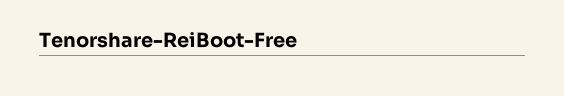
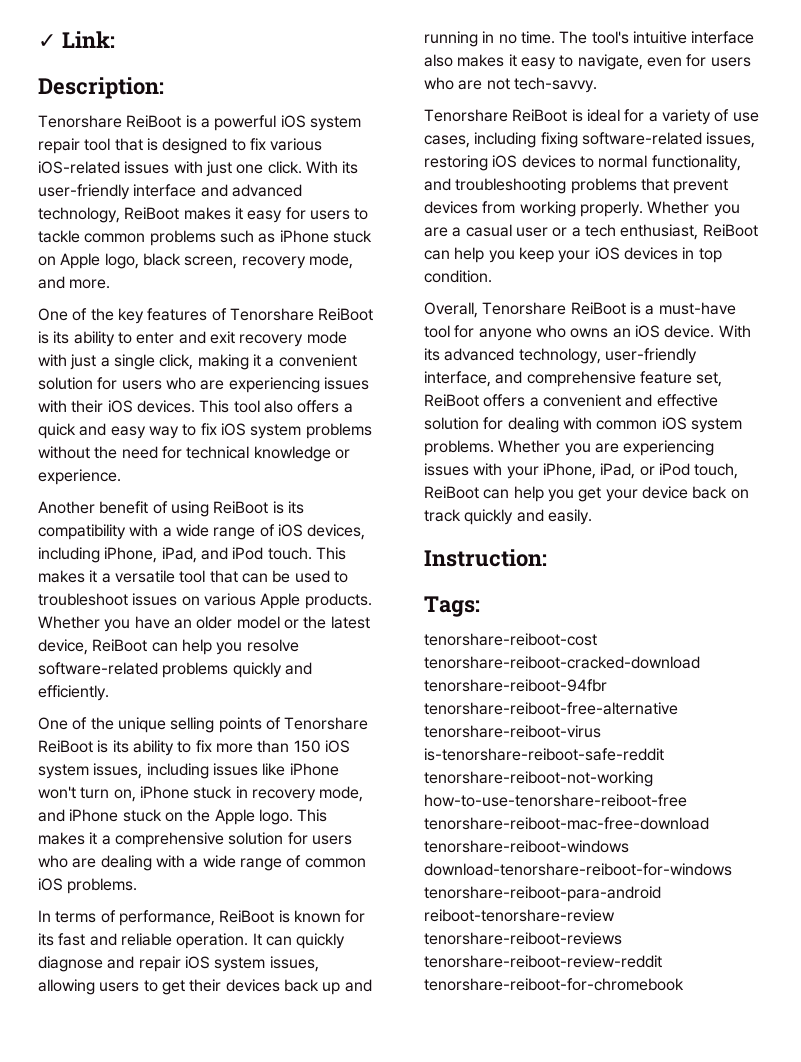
[39,32,297,48] Tenorshare-ReiBoot-Free -> [38,31,115,48] [38,77,164,99] [38,115,361,131] [38,138,323,154] [38,161,359,177] [38,184,302,200] [38,207,369,223] [38,230,372,246] [38,253,353,269] [38,276,111,289] [38,308,374,324] [38,331,347,347] [38,354,357,370] [38,377,369,393] [38,400,353,413] [38,423,372,439] [38,446,350,462] [38,469,121,485] [38,501,304,517] [38,524,366,540] [38,547,346,563] [38,570,348,583] [38,593,372,609] [38,616,370,632] [38,639,299,655] [38,662,312,678] [38,685,109,701] [38,717,369,733] [38,740,350,756] [38,763,339,779] [38,786,364,802] [38,809,328,825] [38,832,352,848] [38,855,366,871] [38,878,138,894] [38,910,366,926] [38,933,346,949] [38,956,319,972] [38,979,372,995] [424,31,755,47] [424,54,751,70] [424,77,597,93] [424,109,759,125] [424,132,756,148] [424,155,741,171] [424,178,729,194] [424,201,740,217] [424,224,758,240] [424,247,722,263] [424,270,492,283] [424,302,736,318] [424,325,751,341] [424,348,697,364] [424,371,723,387] [424,394,718,407] [424,417,742,433] [424,440,715,456] [424,463,739,479] [424,486,749,502] [424,509,592,525] [424,549,547,567] [424,596,480,617] [424,633,597,646] [424,656,700,669] [424,679,607,692] [424,702,678,715] [424,725,601,738] [424,748,664,761] [424,771,653,787] [424,794,687,807] [424,817,709,830] [424,840,629,853] [424,863,732,876] [424,886,661,902] [424,909,615,922] [424,932,622,945] [424,955,662,968] [424,978,684,991] ✓ Link: // Description: // Tenorshare ReiBoot is a powerful iOS system repair tool that is designed to fix various iOS-related issues with just one click. With its user-friendly interface and advanced technology, ReiBoot makes it easy for users to tackle common problems such as iPhone stuck on Apple logo, black screen, recovery mode, and more. // One of the key features of Tenorshare ReiBoot is its ability to enter and exit recovery mode with just a single click, making it a convenient solution for users who are experiencing issues with their iOS devices. This tool also offers a quick and easy way to fix iOS system problems without the need for technical knowledge or experience. // Another benefit of using ReiBoot is its compatibility with a wide range of iOS devices, including iPhone, iPad, and iPod touch. This makes it a versatile tool that can be used to troubleshoot issues on various Apple products. Whether you have an older model or the latest device, ReiBoot can help you resolve software-related problems quickly and efficiently. // One of the unique selling points of Tenorshare ReiBoot is its ability to fix more than 150 iOS system issues, including issues like iPhone won't turn on, iPhone stuck in recovery mode, and iPhone stuck on the Apple logo. This makes it a comprehensive solution for users who are dealing with a wide range of common iOS problems. // In terms of performance, ReiBoot is known for its fast and reliable operation. It can quickly diagnose and repair iOS system issues, allowing users to get their devices back up and running in no time. The tool's intuitive interface also makes it easy to navigate, even for users who are not tech-savvy. // Tenorshare ReiBoot is ideal for a variety of use cases, including fixing software-related issues, restoring iOS devices to normal functionality, and troubleshooting problems that prevent devices from working properly. Whether you are a casual user or a tech enthusiast, ReiBoot can help you keep your iOS devices in top condition. // Overall, Tenorshare ReiBoot is a must-have tool for anyone who owns an iOS device. With its advanced technology, user-friendly interface, and comprehensive feature set, ReiBoot offers a convenient and effective solution for dealing with common iOS system problems. Whether you are experiencing issues with your iPhone, iPad, or iPod touch, ReiBoot can help you get your device back on track quickly and easily. // Instruction: // Tags: // tenorshare-reiboot-cost tenorshare-reiboot-cracked-download tenorshare-reiboot-94fbr tenorshare-reiboot-free-alternative tenorshare-reiboot-virus is-tenorshare-reiboot-safe-reddit tenorshare-reiboot-not-working how-to-use-tenorshare-reiboot-free tenorshare-reiboot-mac-free-download tenorshare-reiboot-windows download-tenorshare-reiboot-for-windows tenorshare-reiboot-para-android reiboot-tenorshare-review tenorshare-reiboot-reviews tenorshare-reiboot-review-reddit tenorshare-reiboot-for-chromebook

